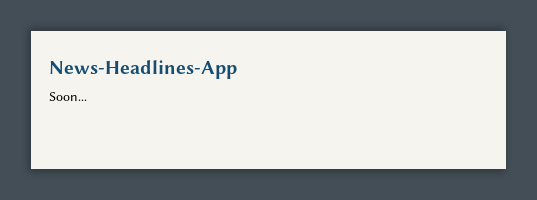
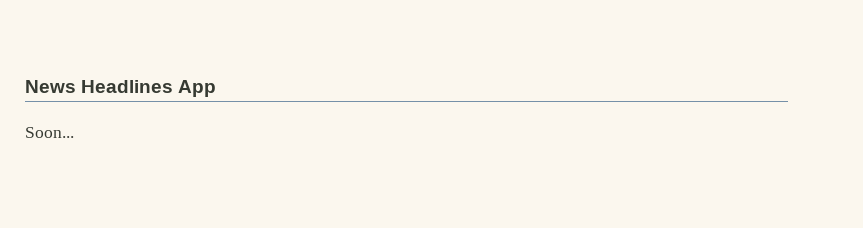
[49,60,237,79] News-Headlines-App -> [25,80,217,97] News Headlines App

